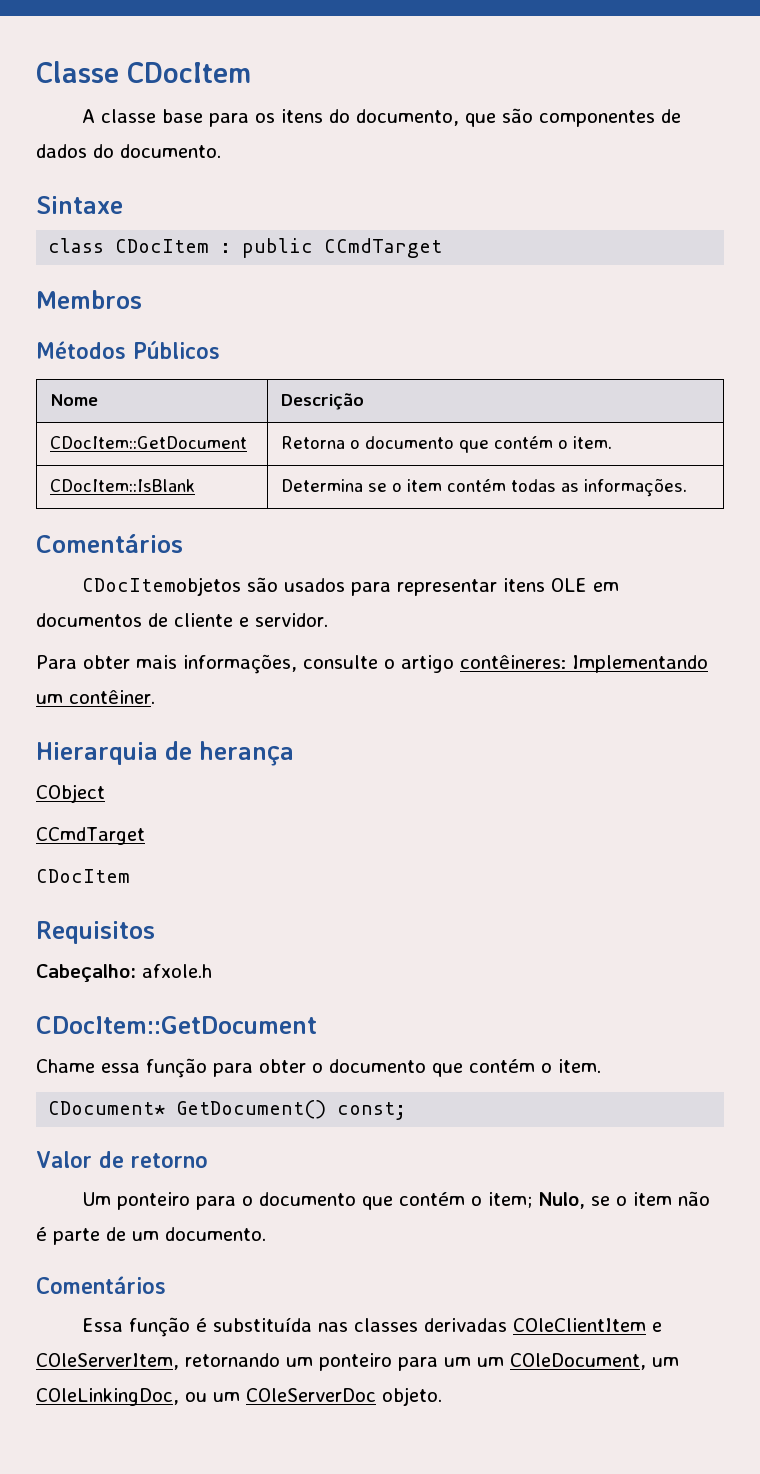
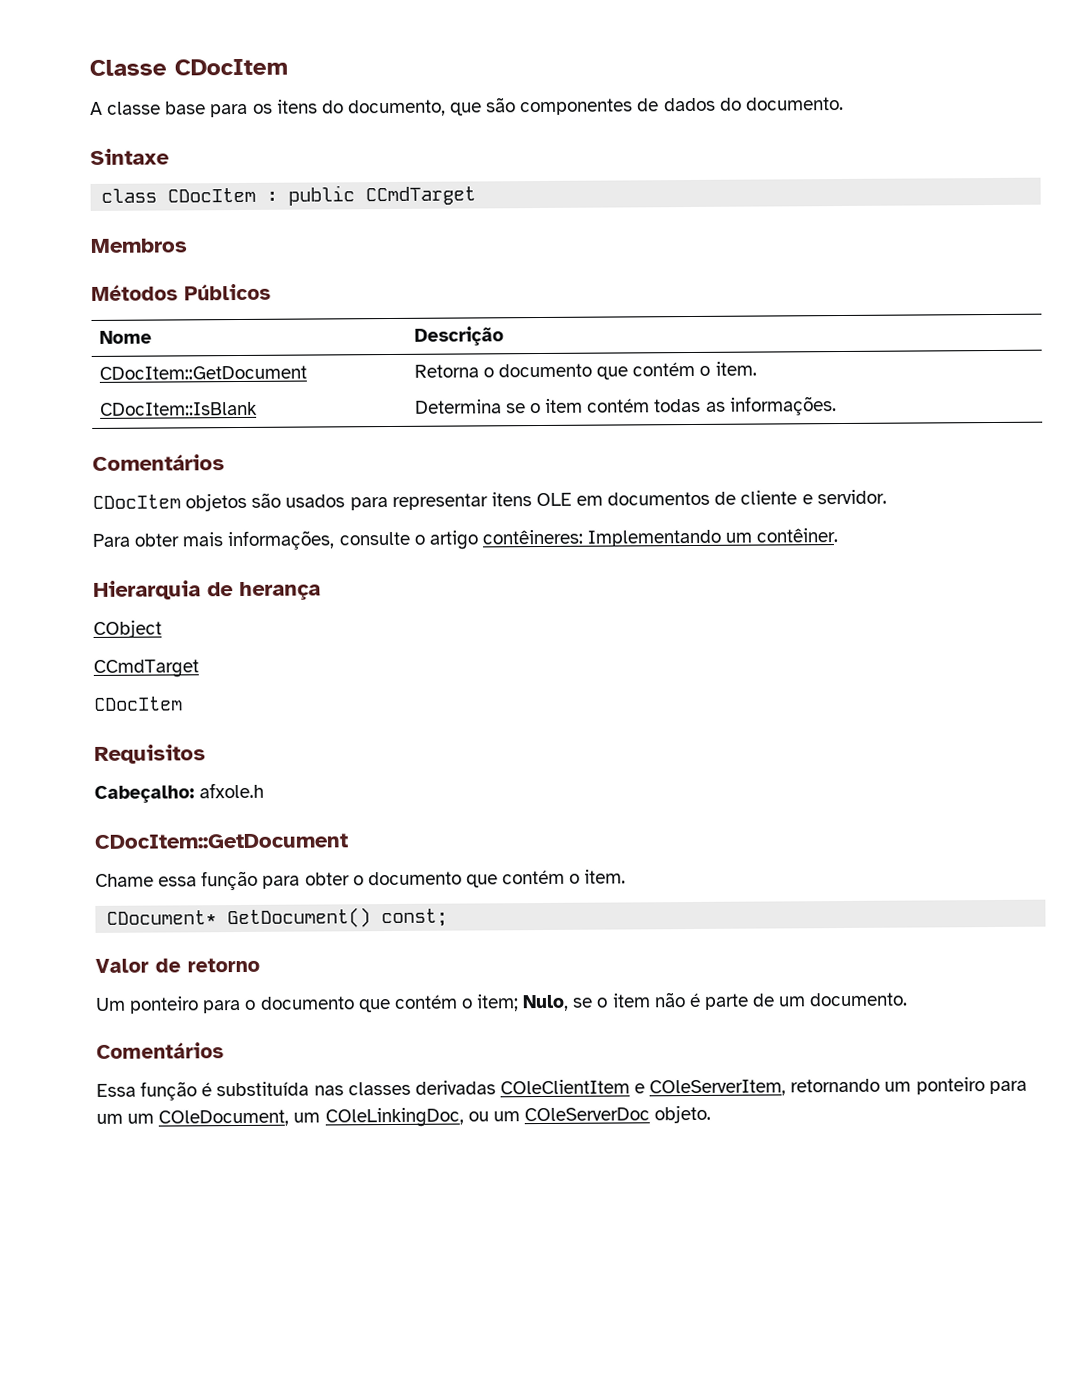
[82,577,242,596] CDocItemobjetos -> [92,492,248,512] CDocItem objetos

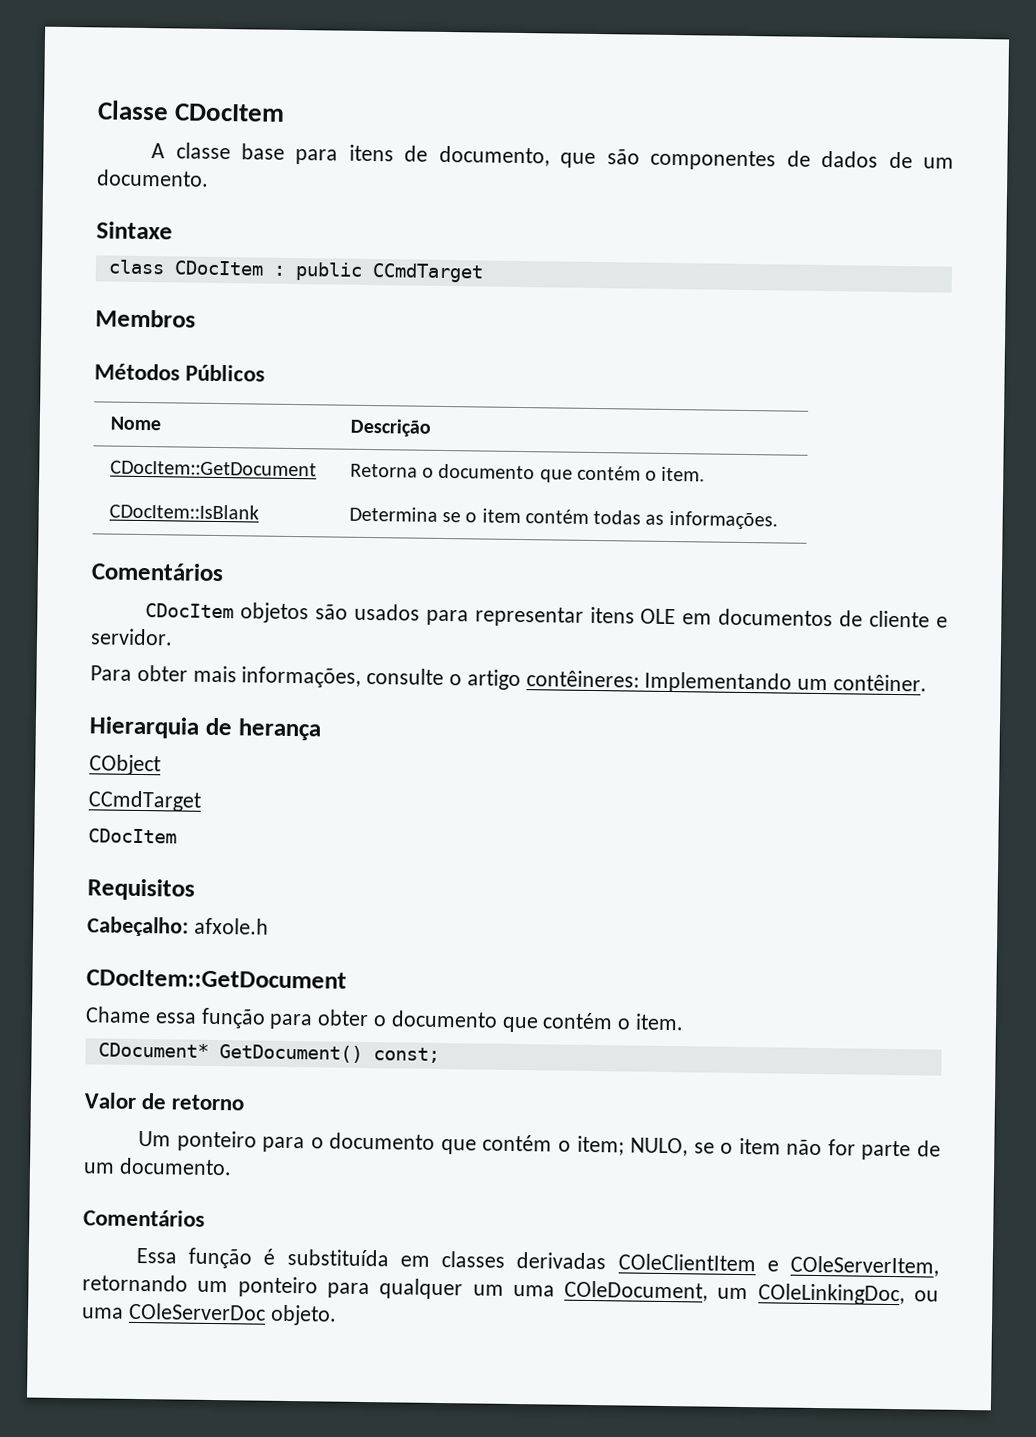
[252,99,344,114] os itens do -> [348,144,429,162] itens de
[719,97,742,111] do -> [888,151,954,169] de um
[522,994,570,1012] Nulo, -> [630,1137,689,1157] NULO,
[688,992,701,1008] é -> [827,1139,856,1156] for
[313,1085,344,1096] nas -> [399,1255,430,1267] em
[96,1113,155,1124] um um -> [379,1278,555,1300] qualquer um uma
[492,1111,520,1122] um -> [82,1307,124,1319] uma

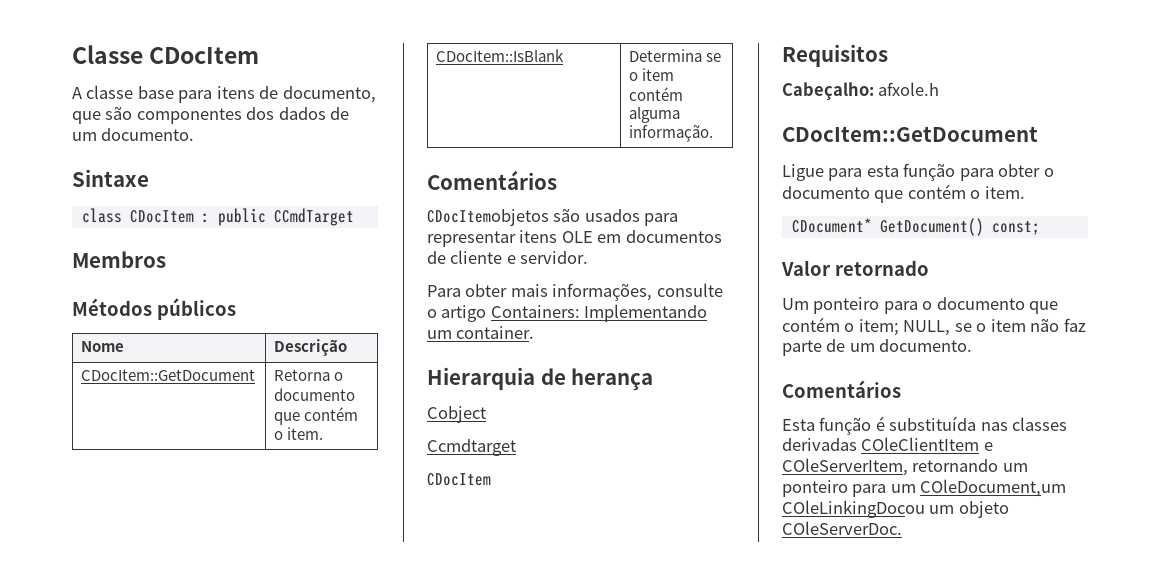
[786,150,811,167] de -> [246,107,275,120] dos
[185,364,266,382] Públicos -> [156,298,236,320] públicos
[593,509,778,530] [91,562,224,582] [145,602,309,624] todas as informações. // Comentários // CDocItem objetos -> [629,106,681,123] [629,125,714,142] [427,170,557,190] [427,209,549,226] alguma informação. // Comentários // CDocItemobjetos
[525,670,640,688] contêineres: -> [490,305,580,318] Containers:
[833,674,928,692] contêiner. -> [456,326,535,339] container.
[89,754,161,776] [88,790,201,812] CObject // CCmdTarget -> [427,406,486,423] [427,439,516,456] Cobject // Ccmdtarget
[85,1006,197,1024] Chame essa -> [782,164,899,181] Ligue para esta
[141,1093,245,1111] de retorno -> [834,260,929,276] retornado
[630,1137,689,1157] NULO, -> [903,320,951,336] NULL,
[827,1139,856,1156] for -> [1063,318,1086,332] faz
[136,1247,178,1264] Essa -> [782,419,815,431] Esta
[399,1255,430,1267] em -> [980,422,1008,431] nas
[379,1278,939,1306] [82,1302,337,1326] qualquer um uma COleDocument, um COleLinkingDoc, ou uma COleServerDoc objeto. -> [890,479,1067,497] [782,500,1009,518] [782,521,902,535] um COleDocument,um COleLinkingDocou um objeto COleServerDoc.

